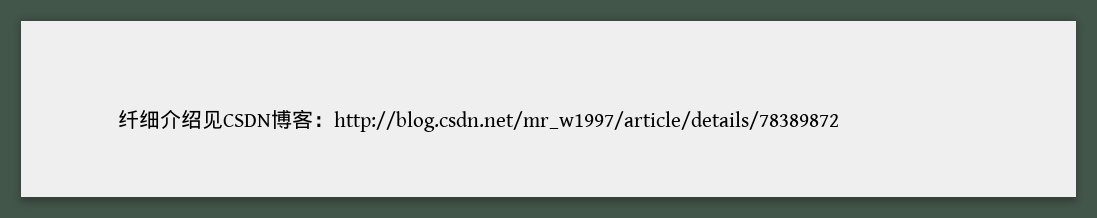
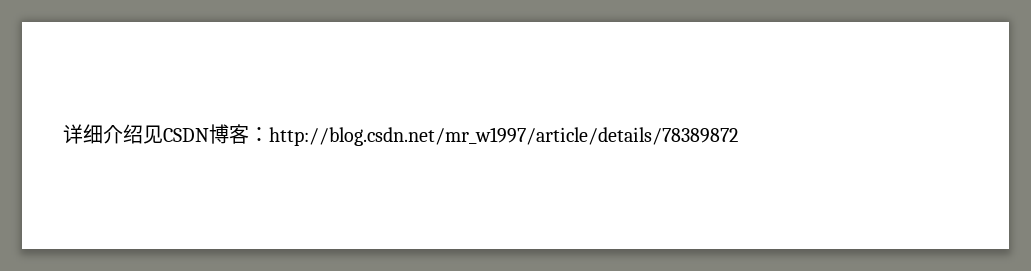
[118,110,139,129] 纤 -> [63,124,83,144] 详

